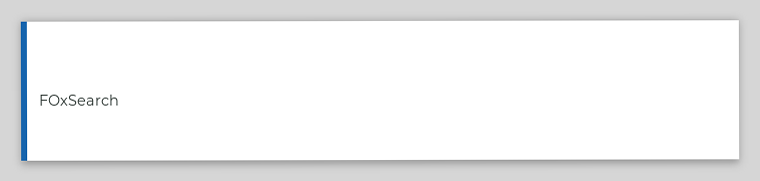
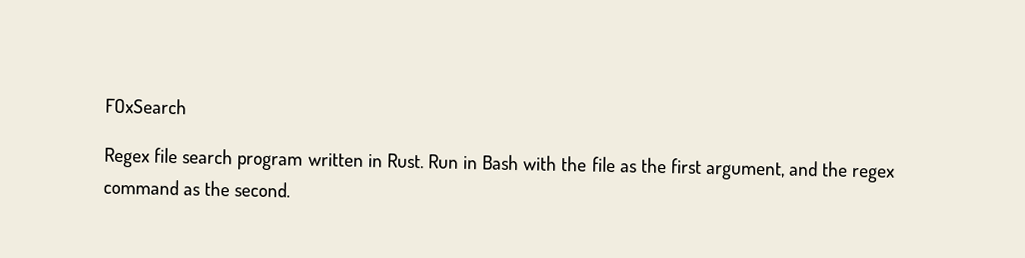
(120, 100) none -> [104,147,896,183] [103,178,291,198] // Regex file search program written in Rust. Run in Bash with the file as the first argument, and the regex command as the second.

